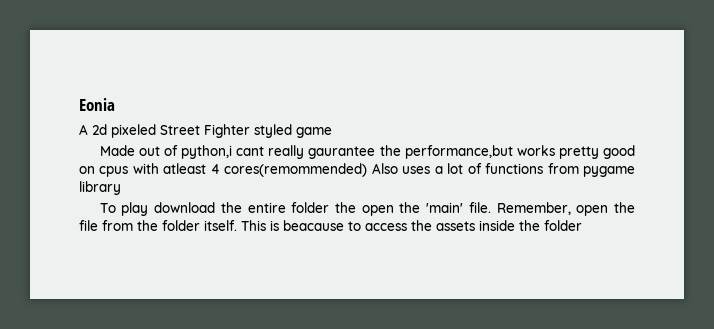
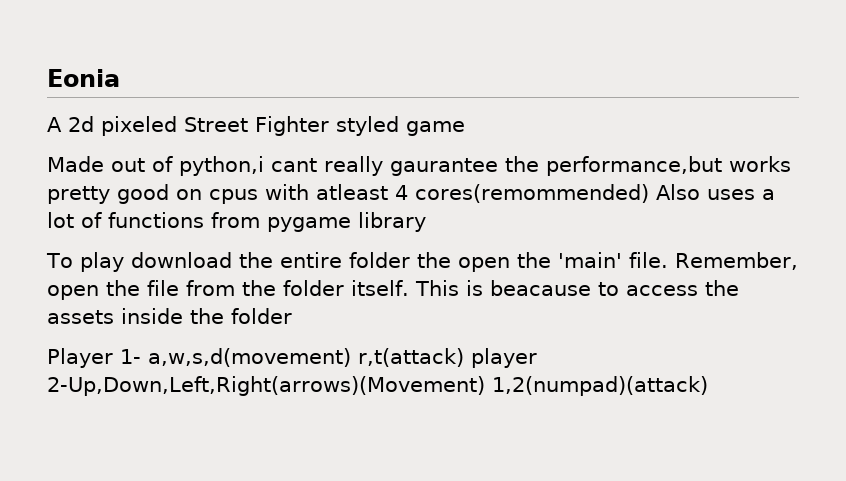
(582, 225) none -> [47,348,537,368] [47,376,708,396] // Player 1- a,w,s,d(movement) r,t(attack) player 2-Up,Down,Left,Right(arrows)(Movement) 1,2(numpad)(attack)

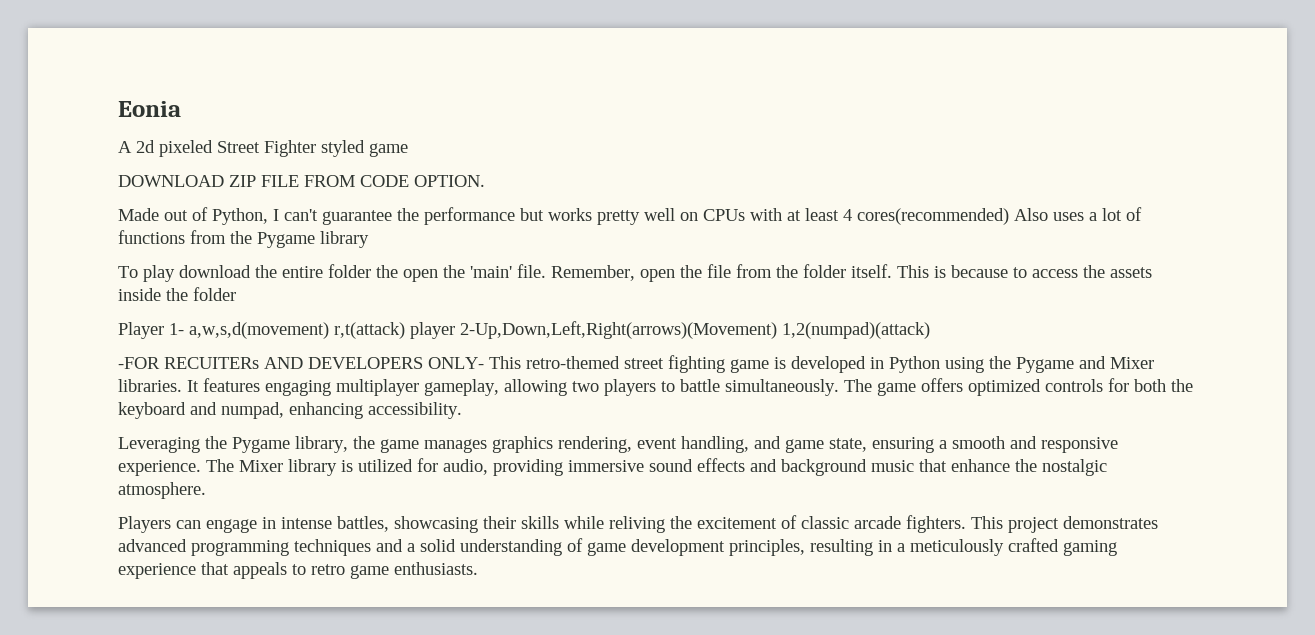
[47,156,791,176] [47,184,649,204] Made out of python,i cant really gaurantee the performance,but works pretty good on cpus with atleast 4 cores(remommended) -> [118,175,485,187] [118,207,1009,225] DOWNLOAD ZIP FILE FROM CODE OPTION. // Made out of Python, I can't guarantee the performance but works pretty well on CPUs with at least 4 cores(recommended)
[267,217,351,232] pygame -> [230,231,315,248] the Pygame
[489,280,591,296] beacause -> [951,265,1008,278] because
(708, 386) none -> [118,355,1154,373] [118,378,1193,396] [118,402,462,419] [118,436,1118,453] [118,458,1107,476] [118,482,206,499] [118,515,1158,533] [118,538,1117,556] [118,562,478,579] // -FOR RECUITERs AND DEVELOPERS ONLY- This retro-themed street fighting game is developed in Python using the Pygame and Mixer libraries. It features engaging multiplayer gameplay, allowing two players to battle simultaneously. The game offers optimized controls for both the keyboard and numpad, enhancing accessibility. // Leveraging the Pygame library, the game manages graphics rendering, event handling, and game state, ensuring a smooth and responsive experience. The Mixer library is utilized for audio, providing immersive sound effects and background music that enhance the nostalgic atmosphere. // Players can engage in intense battles, showcasing their skills while reliving the excitement of classic arcade fighters. This project demonstrates advanced programming techniques and a solid understanding of game development principles, resulting in a meticulously crafted gaming experience that appeals to retro game enthusiasts.

